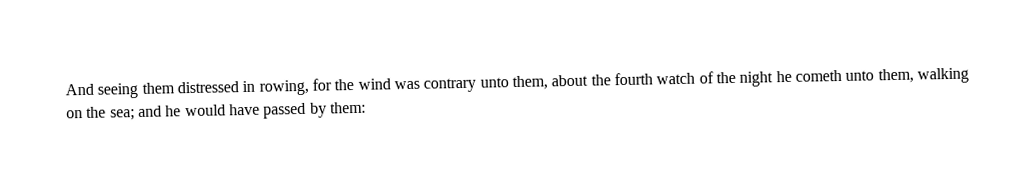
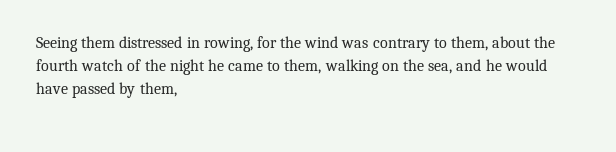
[65,82,139,99] And seeing -> [36,37,78,52] Seeing
[479,77,509,88] unto -> [433,38,447,48] to
[795,69,875,82] cometh unto -> [228,61,281,71] came to
[109,109,135,121] sea; -> [428,63,453,74] sea,
[329,101,366,114] them: -> [139,82,177,97] them,

